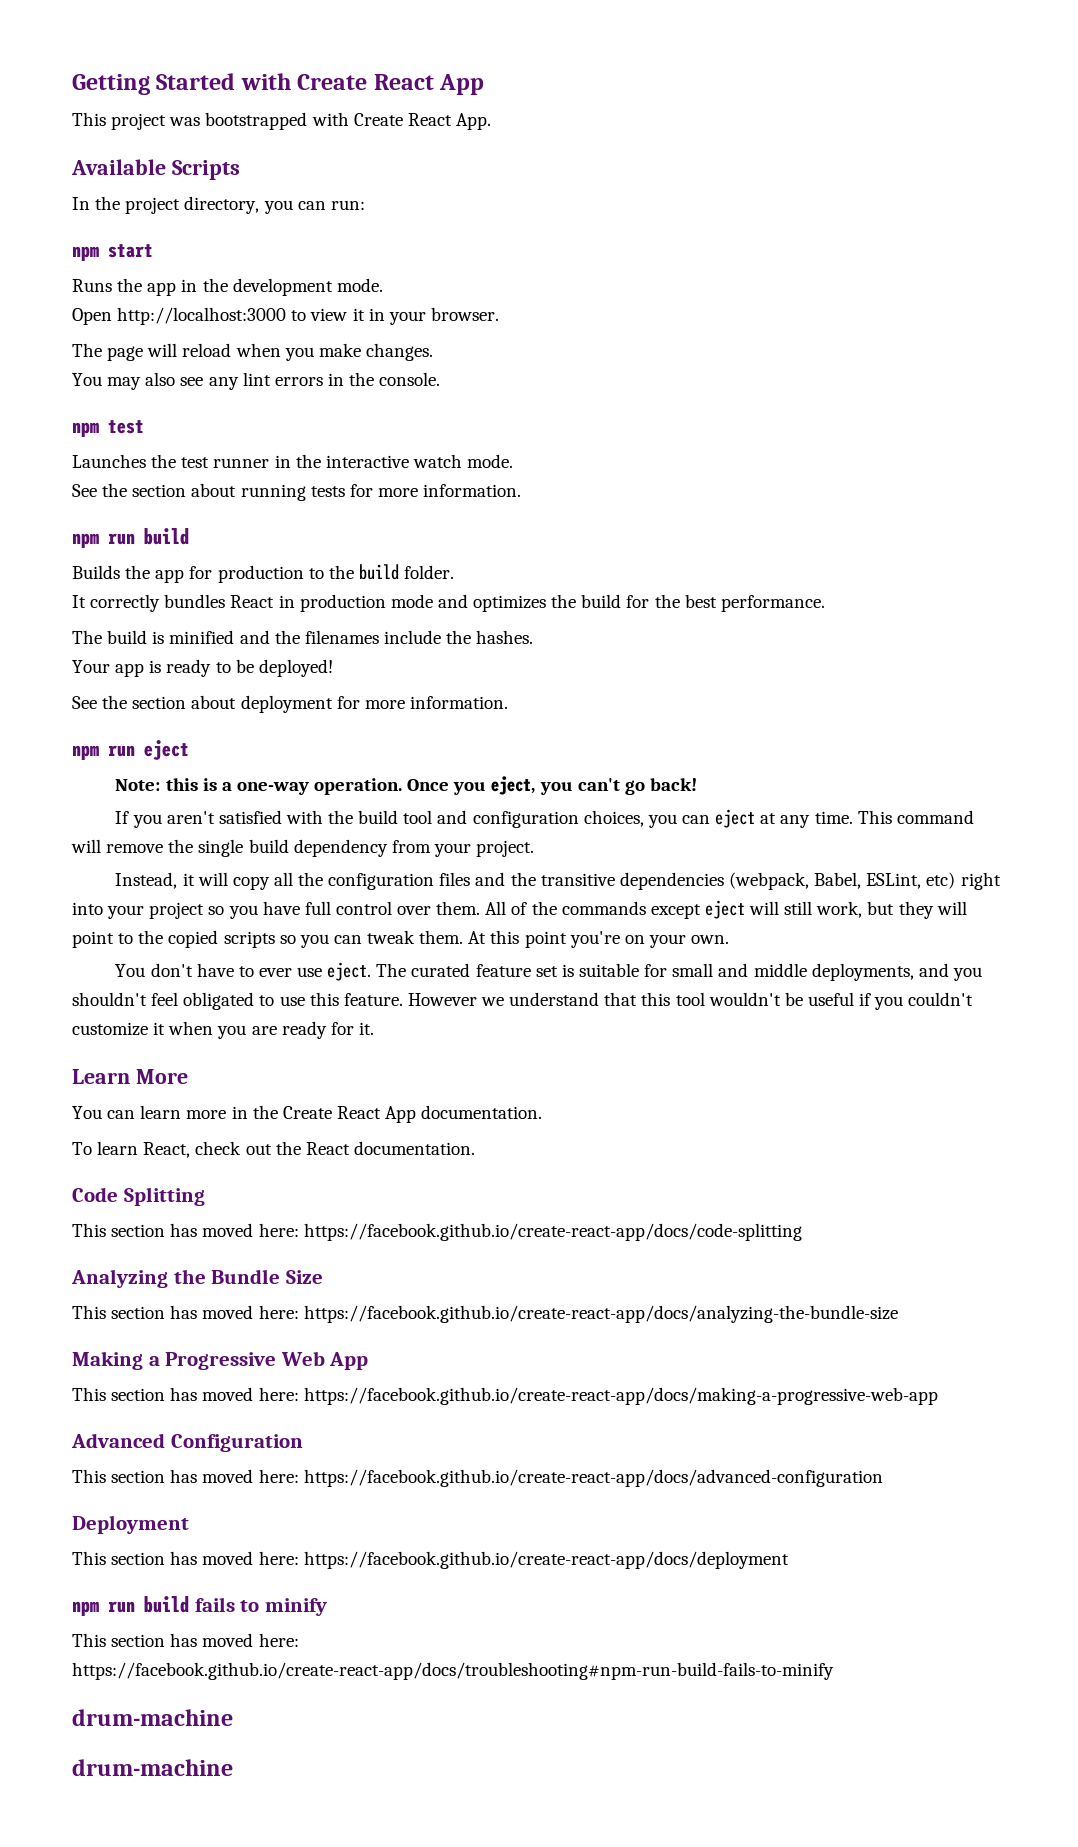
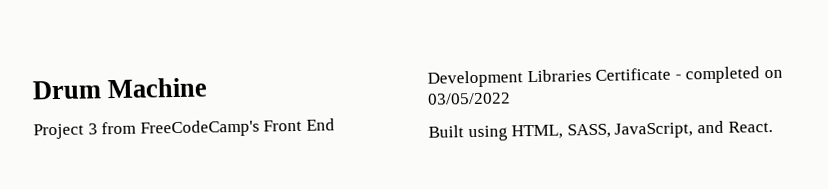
[72,73,485,95] [72,112,491,130] [71,159,240,180] [72,196,365,214] [72,244,153,261] [72,278,383,296] [72,307,499,325] [72,343,433,361] [72,372,441,390] [72,420,144,437] [72,454,514,468] [72,483,522,501] [72,528,189,548] [72,564,455,583] [72,594,825,612] [72,630,534,644] [72,659,333,677] [72,695,508,713] [72,740,189,760] [115,776,697,795] [115,809,974,828] [71,839,535,857] [115,872,1001,890] [72,900,967,919] [72,930,730,948] [115,962,982,981] [72,992,974,1010] [72,1021,374,1039] [72,1069,188,1084] [72,1105,543,1123] [72,1141,475,1158] [72,1187,205,1206] [72,1223,802,1241] [71,1269,323,1288] [72,1305,898,1323] [72,1351,369,1370] [72,1387,938,1405] [71,1433,303,1452] [72,1469,883,1487] [72,1515,189,1534] [72,1551,789,1569] [72,1596,327,1616] [72,1633,299,1647] [72,1662,834,1680] [72,1709,233,1726] [72,1759,233,1776] Getting Started with Create React App // This project was bootstrapped with Create React App. // Available Scripts // In the project directory, you can run: // npm start // Runs the app in the development mode. // Open http://localhost:3000 to view it in your browser. // The page will reload when you make changes. // You may also see any lint errors in the console. // npm test // Launches the test runner in the interactive watch mode. // See the section about running tests for more information. // npm run build // Builds the app for production to the build folder. // It correctly bundles React in production mode and optimizes the build for the best performance. // The build is minified and the filenames include the hashes. // Your app is ready to be deployed! // See the section about deployment for more information. // npm run eject // Note: this is a one-way operation. Once you eject, you can't go back! // If you aren't satisfied with the build tool and configuration choices, you can eject at any time. This command will remove the single build dependency from your project. // Instead, it will copy all the configuration files and the transitive dependencies (webpack, Babel, ESLint, etc) right into your project so you have full control over them. All of the commands except eject will still work, but they will point to the copied scripts so you can tweak them. At this point you're on your own. // You don't have to ever use eject. The curated feature set is suitable for small and middle deployments, and you shouldn't feel obligated to use this feature. However we understand that this tool wouldn't be useful if you couldn't customize it when you are ready for it. // Learn More // You can learn more in the Create React App documentation. // To learn React, check out the React documentation. // Code Splitting // This section has moved here: https://facebook.github.io/create-react-app/docs/code-splitting // Analyzing the Bundle Size // This section has moved here: https://facebook.github.io/create-react-app/docs/analyzing-the-bundle-size // Making a Progressive Web App // This section has moved here: https://facebook.github.io/create-react-app/docs/making-a-progressive-web-app // Advanced Configuration // This section has moved here: https://facebook.github.io/create-react-app/docs/advanced-configuration // Deployment // This section has moved here: https://facebook.github.io/create-react-app/docs/deployment // npm run build fails to minify // This section has moved here: https://facebook.github.io/create-react-app/docs/troubleshooting#npm-run-build-fails-to-minify // drum-machine // drum-machine -> [32,77,209,100] [33,118,335,140] [427,66,783,88] [427,92,511,105] [428,120,773,142] Drum Machine // Project 3 from FreeCodeCamp's Front End Development Libraries Certificate - completed on 03/05/2022 // Built using HTML, SASS, JavaScript, and React.

